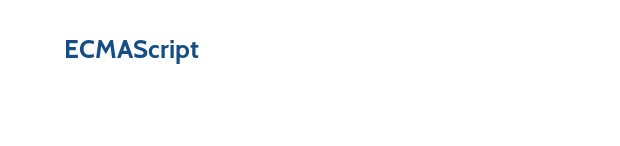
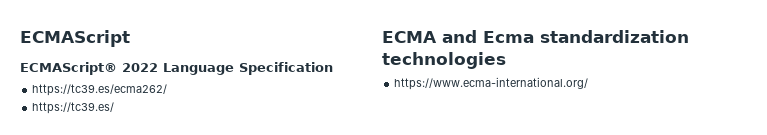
(199, 52) none -> [20,62,333,75] [32,84,168,96] [32,102,115,114] [382,30,689,43] [382,52,506,69] [394,77,589,90] // ECMAScript® 2022 Language Specification // https://tc39.es/ecma262/ // https://tc39.es/ // ECMA and Ecma standardization technologies // https://www.ecma-international.org/

